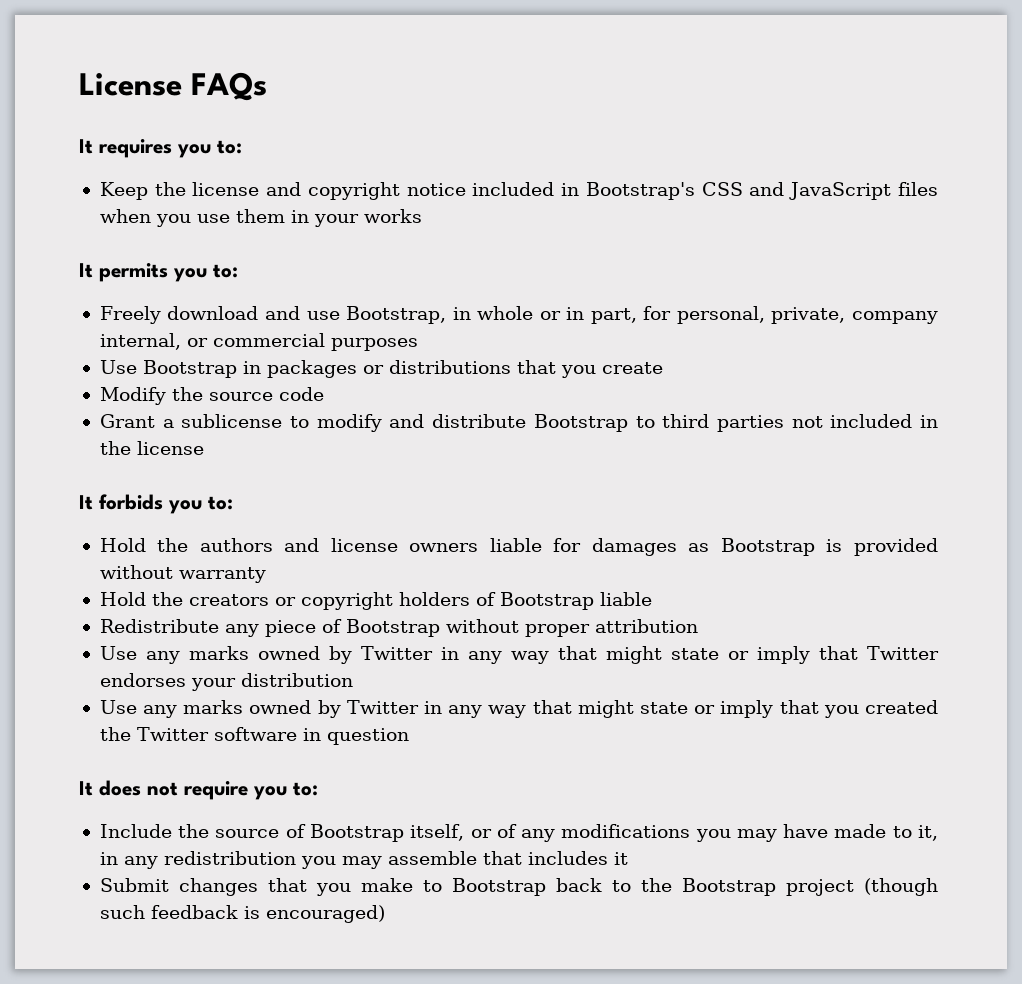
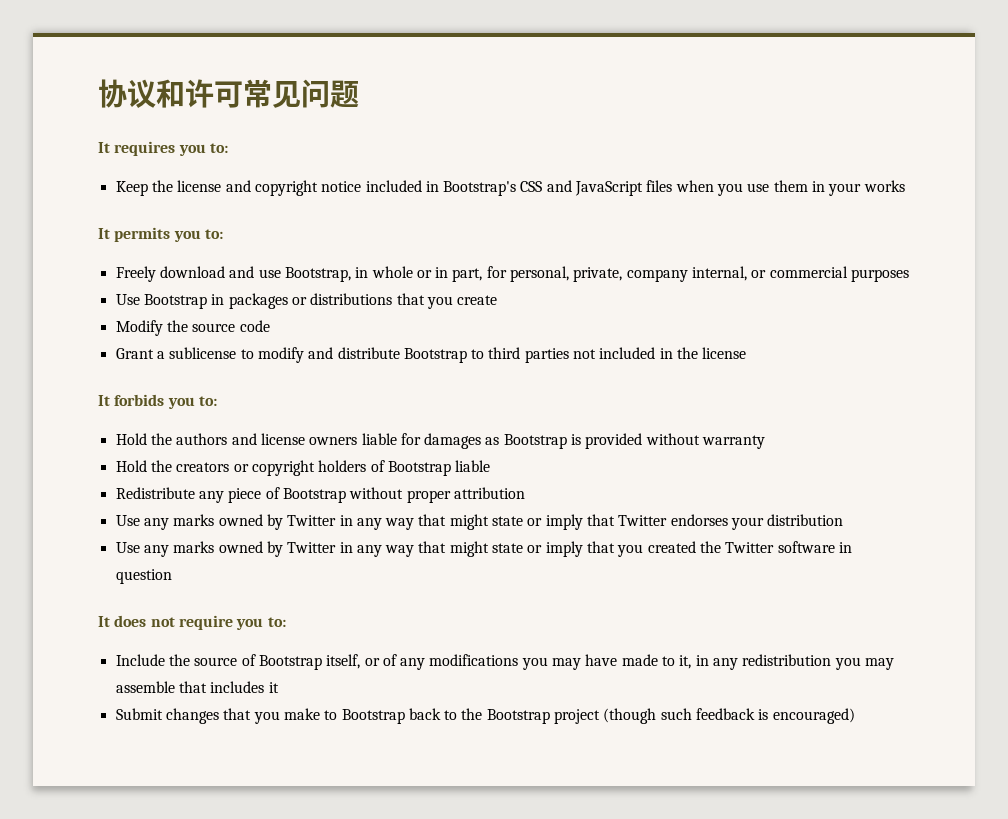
[79,72,267,101] License FAQs -> [98,79,359,108] 协议和许可常见问题

